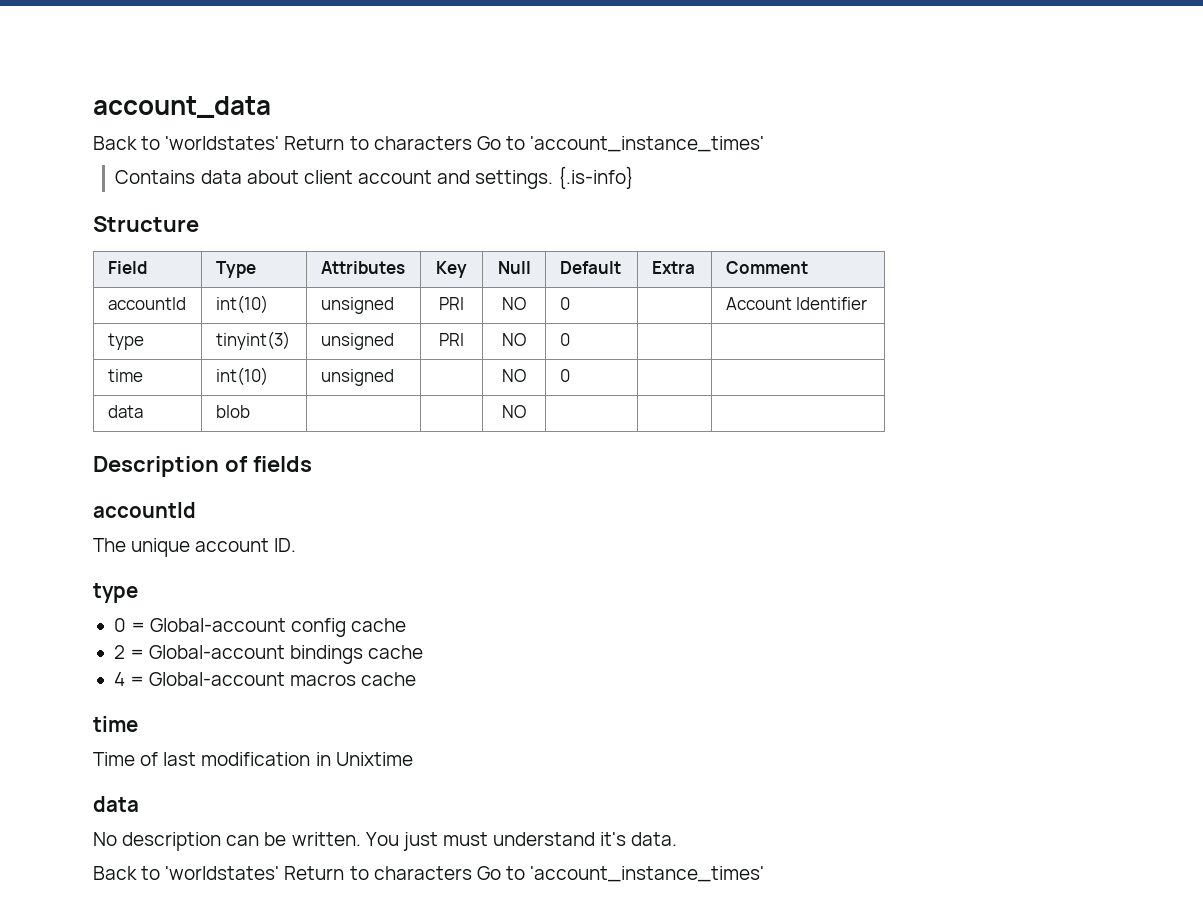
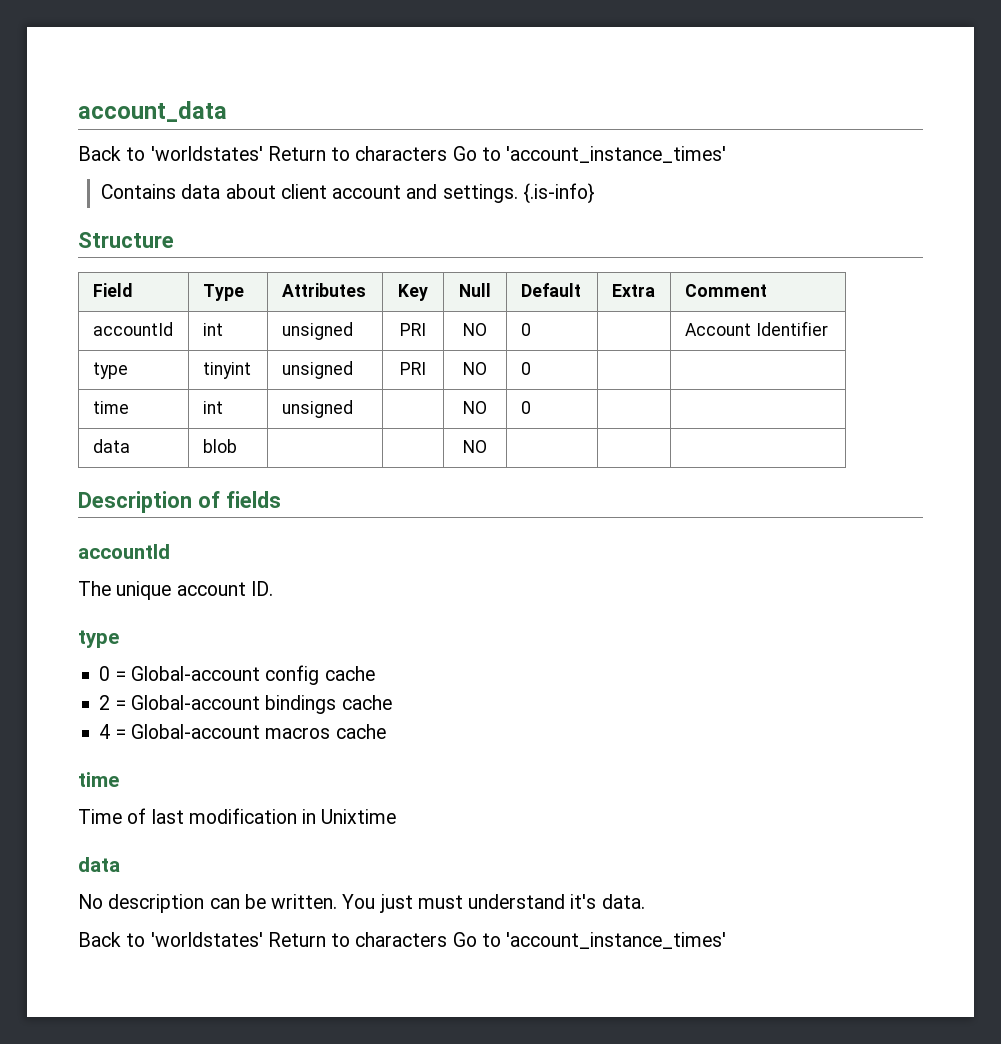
[215,295,268,314] int(10) -> [202,323,223,336] int
[215,331,290,350] tinyint(3) -> [202,362,251,379] tinyint
[215,367,268,386] int(10) -> [202,401,223,414] int

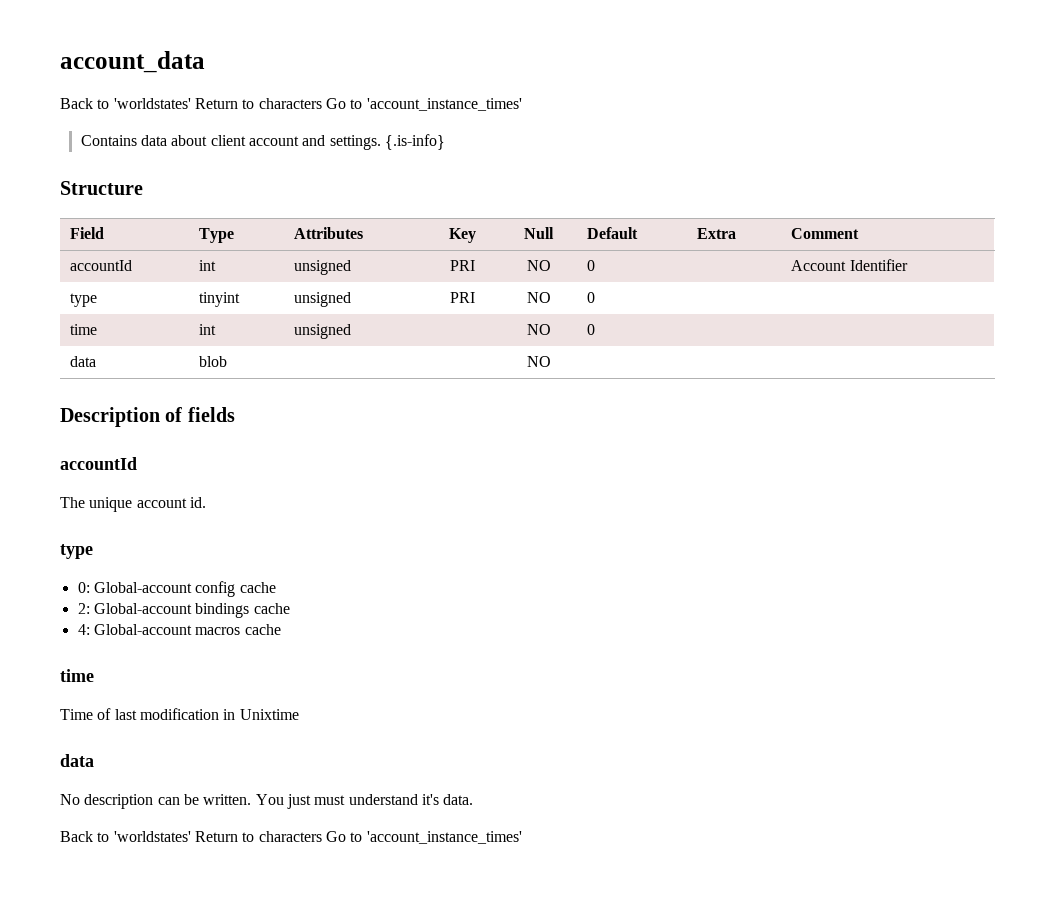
[250,581,273,596] ID. -> [189,497,206,508] id.
[99,666,126,681] 0 = -> [77,582,90,593] 0:
[99,695,126,710] 2 = -> [77,603,90,614] 2:
[99,724,126,739] 4 = -> [77,624,90,635] 4:

